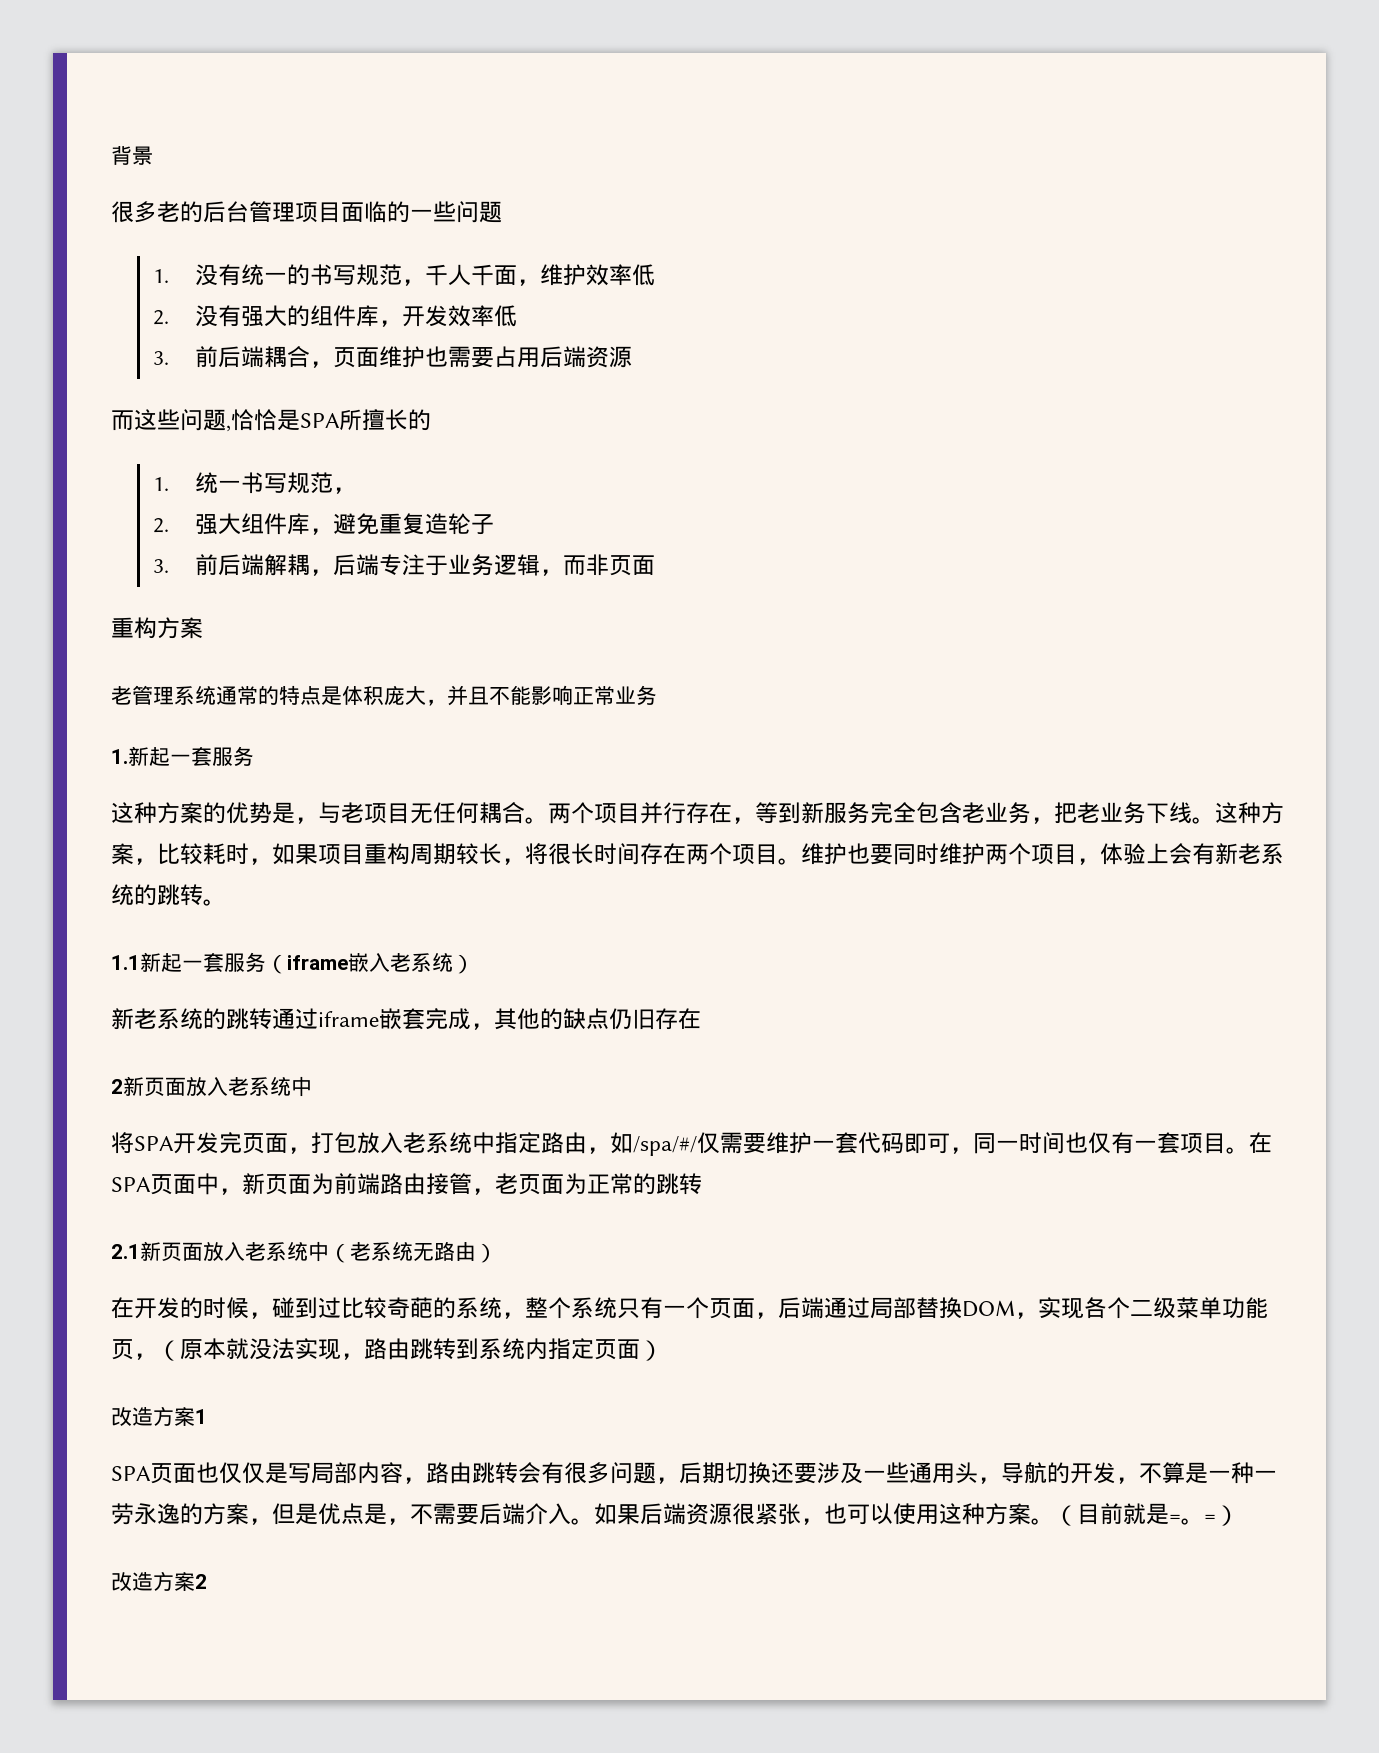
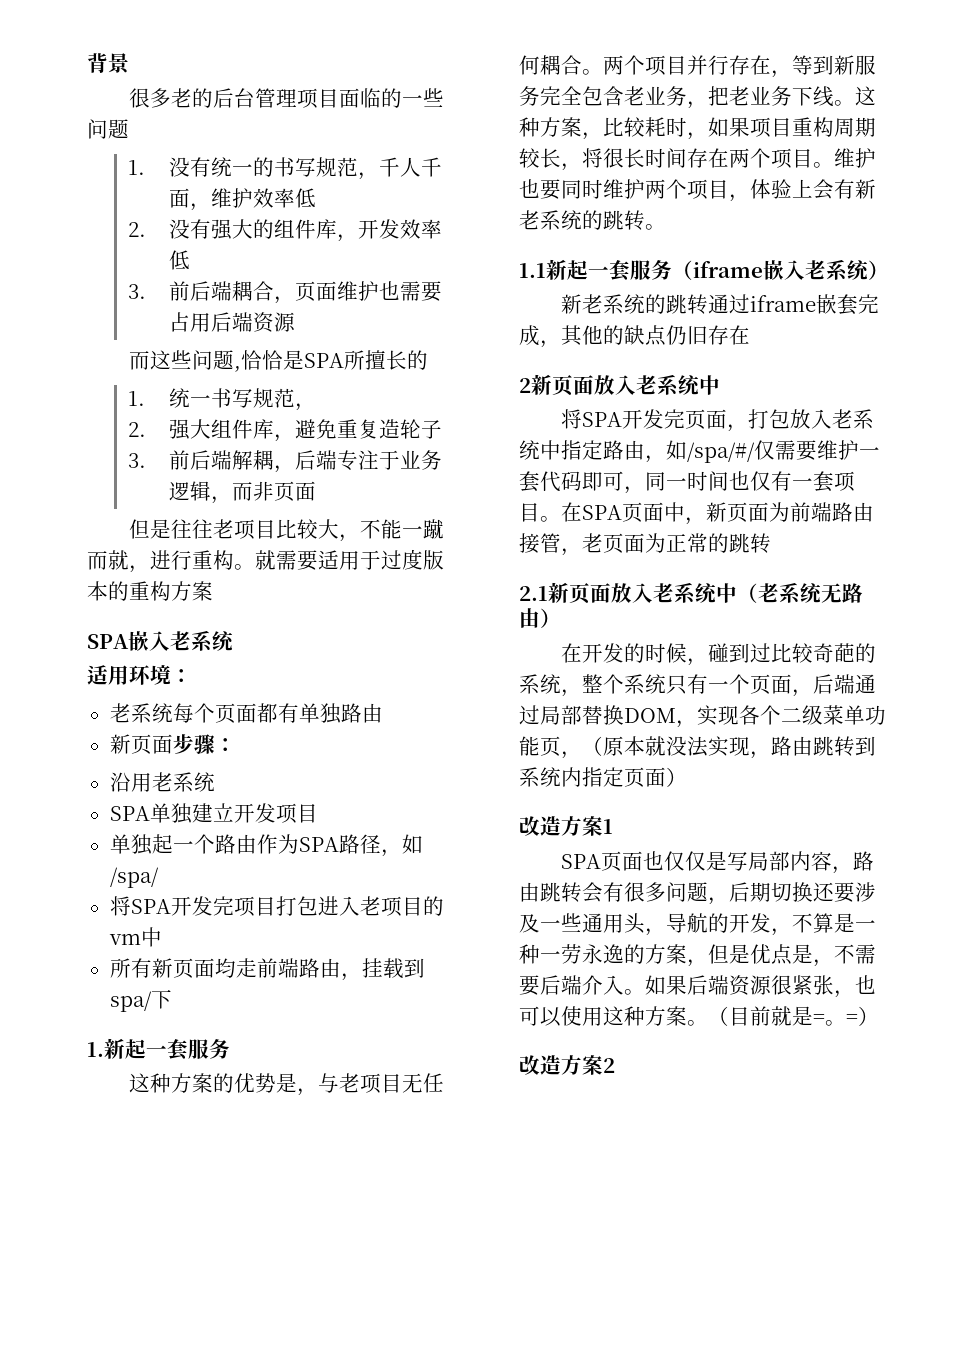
(655, 565) none -> [128,519,444,542] [87,549,444,573] [87,581,129,601] 但是往往老项目比较大，不能一蹴而就，进行重构。就需要适用于过度版本的
[111,685,657,706] 老管理系统通常的特点是体积庞大，并且不能影响正常业务 -> [87,630,234,652] [87,665,192,685] [109,703,383,724] [109,734,236,754] [109,772,215,792] [109,803,318,824] [109,834,423,857] [109,867,159,888] [109,896,444,917] [108,927,162,947] [109,958,425,981] [109,989,172,1012] SPA嵌入老系统 // 适用环境： // 老系统每个页面都有单独路由 // 新页面步骤： // 沿用老系统 // SPA单独建立开发项目 // 单独起一个路由作为SPA路径，如/spa/ // 将SPA开发完项目打包进入老项目的vm中 // 所有新页面均走前端路由，挂载到spa/下

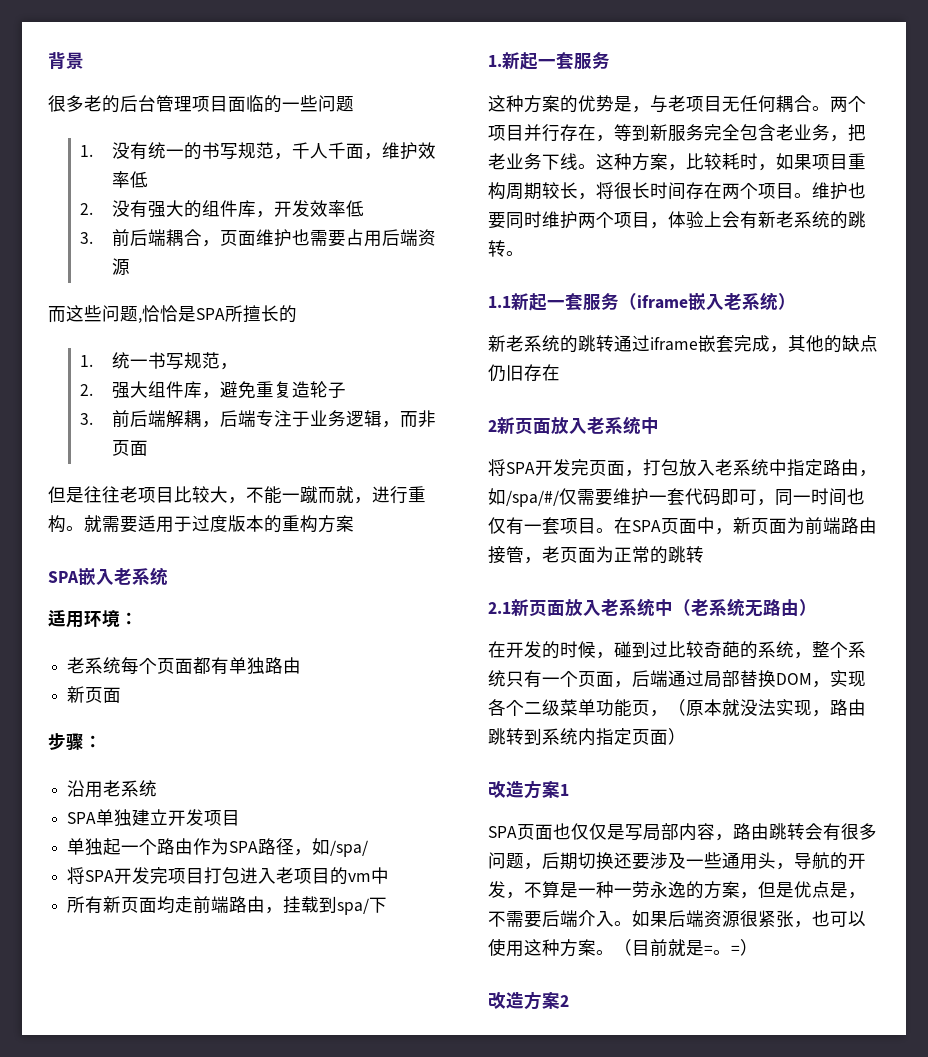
(173, 744) none -> (122, 695) //

